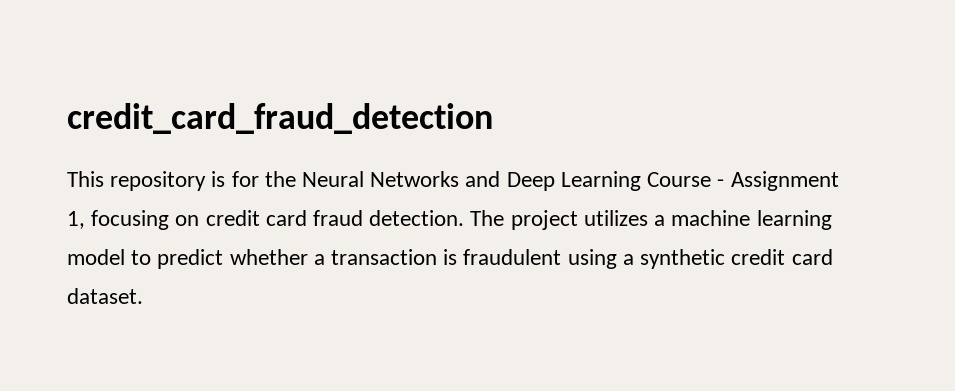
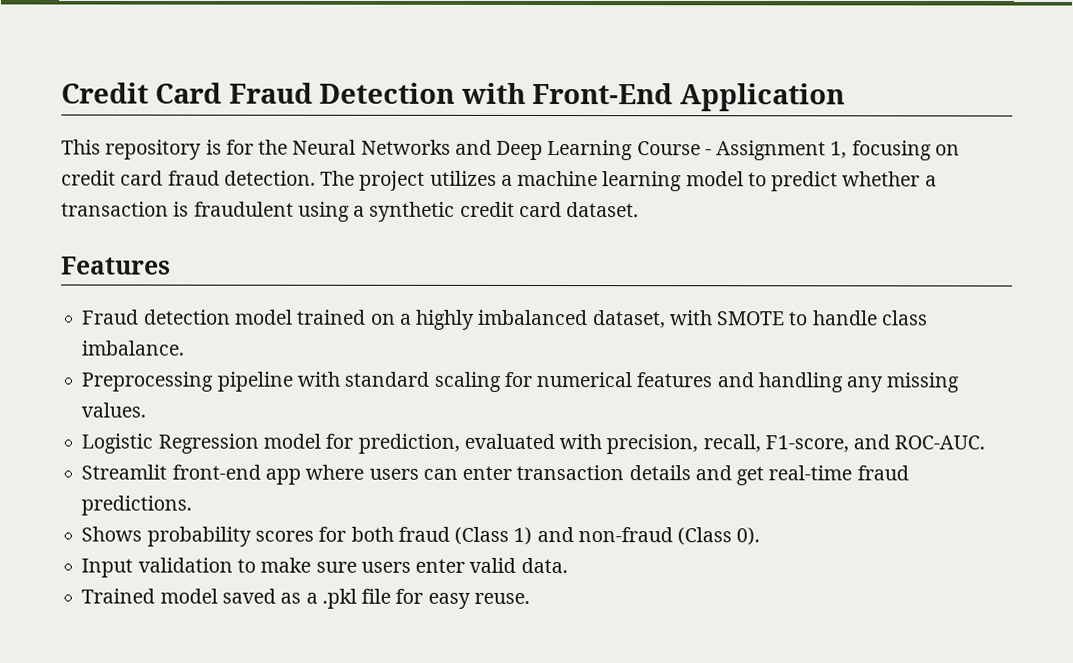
[67,103,493,134] credit_card_fraud_detection -> [61,82,845,112] Credit Card Fraud Detection with Front-End Application
(143, 296) none -> [61,256,171,275] [82,309,928,330] [81,340,185,356] [81,371,960,393] [81,402,147,418] [81,433,986,455] [81,464,909,486] [81,495,193,516] [81,526,761,547] [81,557,568,578] [81,588,530,609] // Features // Fraud detection model trained on a highly imbalanced dataset, with SMOTE to handle class imbalance. // Preprocessing pipeline with standard scaling for numerical features and handling any missing values. // Logistic Regression model for prediction, evaluated with precision, recall, F1-score, and ROC-AUC. // Streamlit front-end app where users can enter transaction details and get real-time fraud predictions. // Shows probability scores for both fraud (Class 1) and non-fraud (Class 0). // Input validation to make sure users enter valid data. // Trained model saved as a .pkl file for easy reuse.

